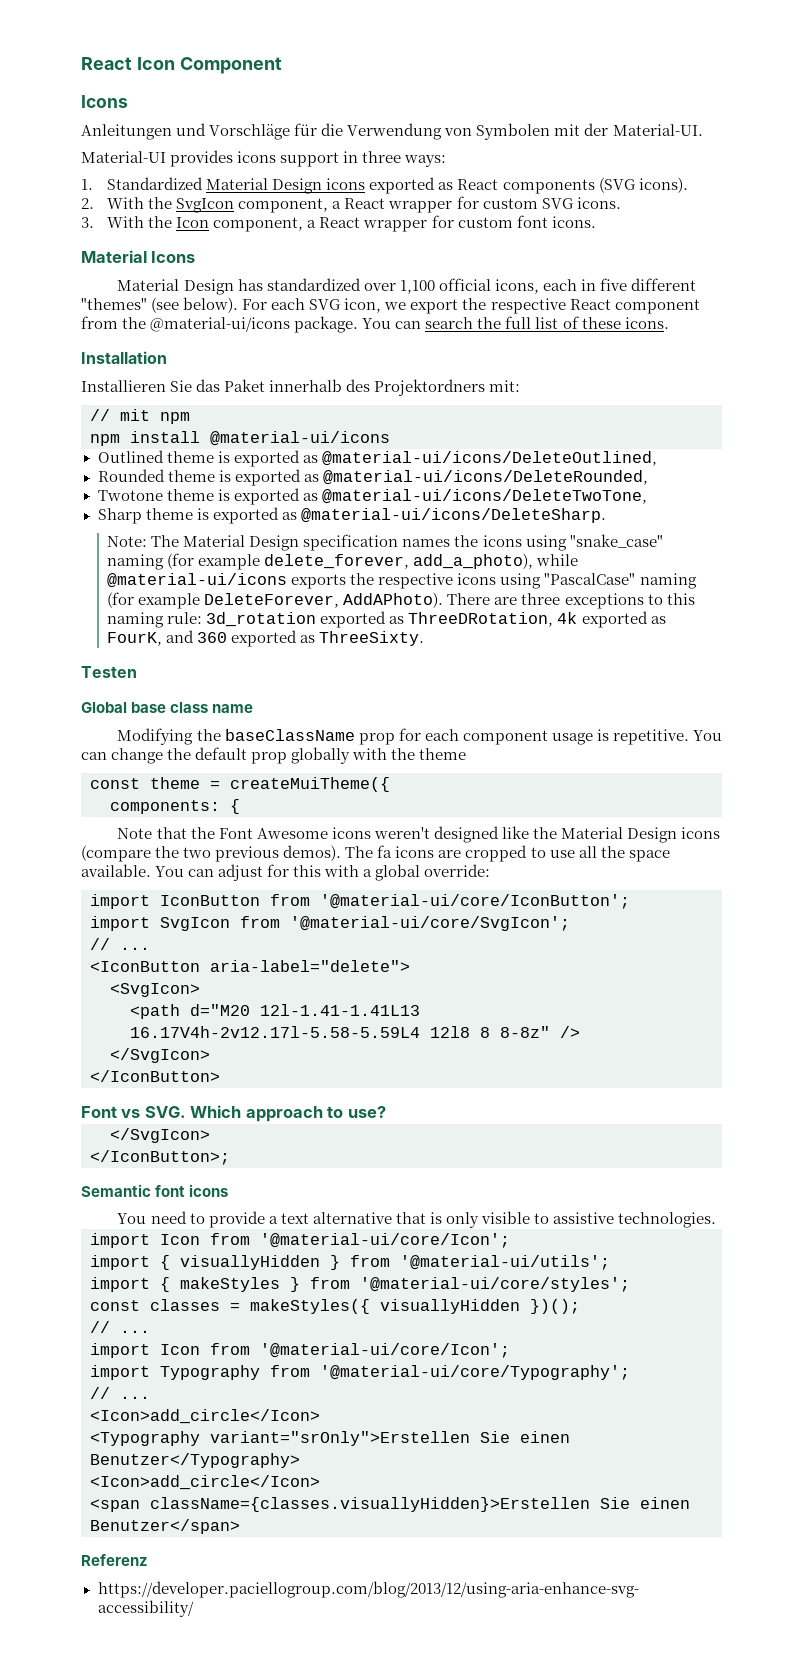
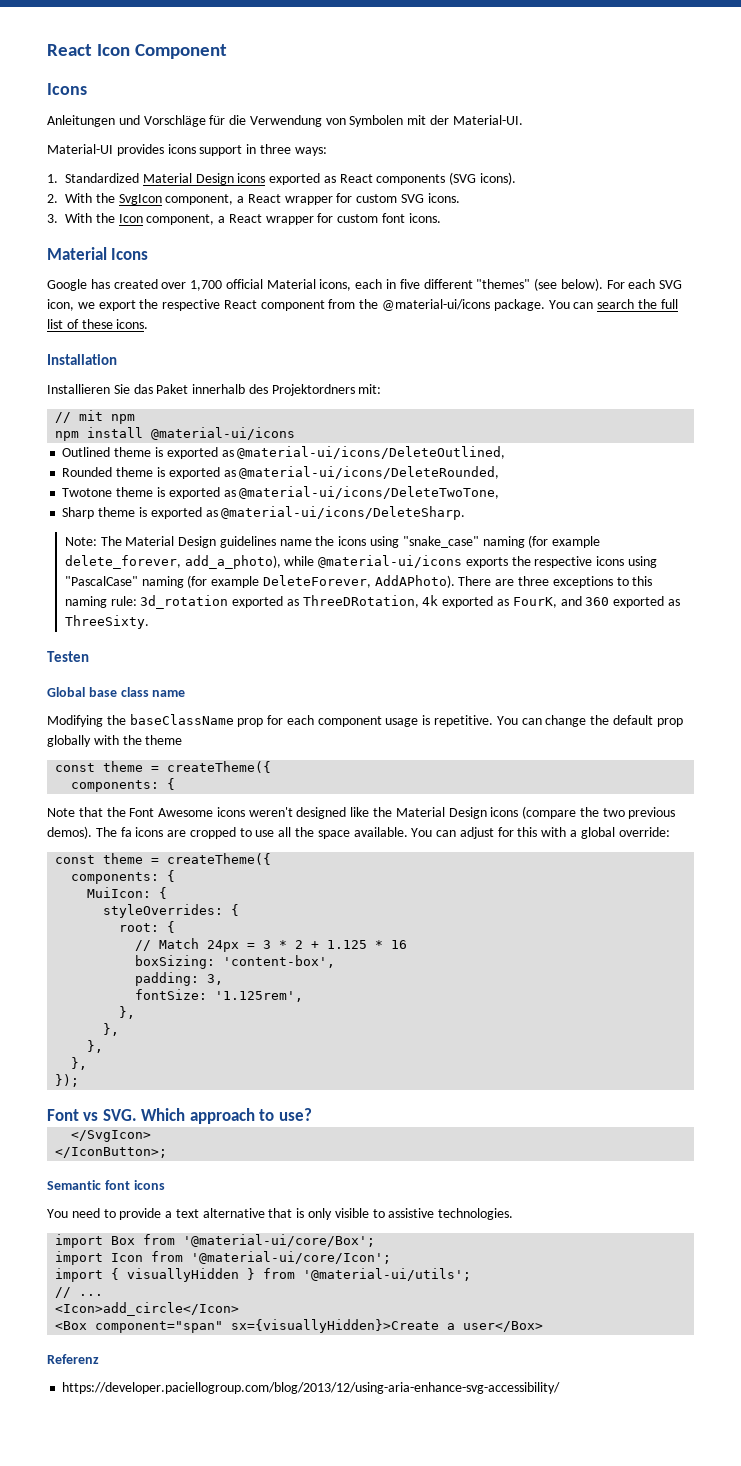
[117,278,491,295] Material Design has standardized over 1,100 official -> [47,279,316,291] Google has created over 1,700 official Material
[303,534,451,551] specification names -> [219,536,312,548] guidelines name
[230,777,390,792] createMuiTheme({ -> [167,761,272,773] createTheme({
[90,894,630,909] [90,916,570,931] [90,938,150,950] [90,960,410,972] [110,983,200,997] [130,1004,420,1019] [130,1026,580,1038] [110,1048,210,1063] [90,1070,220,1082] import IconButton from '@material-ui/core/IconButton'; // import SvgIcon from '@material-ui/core/SvgIcon'; // // ... // <IconButton aria-label="delete"> // <SvgIcon> // <path d="M20 12l-1.41-1.41L13 16.17V4h-2v12.17l-5.58-5.59L4 12l8 8 8-8z" /> // </SvgIcon> // </IconButton> -> [55,853,272,865] [71,870,176,884] [87,887,168,899] [103,904,240,918] [119,921,176,933] [135,938,408,952] [135,955,336,969] [135,972,224,986] [135,989,304,1002] [119,1006,136,1019] [103,1023,120,1036] [87,1040,104,1053] [71,1057,88,1070] [55,1074,80,1087] const theme = createTheme({ // components: { // MuiIcon: { // styleOverrides: { // root: { // // Match 24px = 3 * 2 + 1.125 * 16 // boxSizing: 'content-box', // padding: 3, // fontSize: '1.125rem', // }, // }, // }, // }, // });
(717, 1220) none -> [55,1234,376,1248] // import Box from '@material-ui/core/Box';
[90,1277,630,1292] [90,1299,580,1314] [90,1321,150,1333] [90,1343,510,1358] [90,1365,630,1380] [90,1387,150,1399] [90,1409,320,1424] [90,1431,570,1446] [90,1453,300,1468] [90,1475,320,1490] [90,1497,690,1512] [90,1519,240,1534] import { makeStyles } from '@material-ui/core/styles'; // const classes = makeStyles({ visuallyHidden })(); // // ... // import Icon from '@material-ui/core/Icon'; // import Typography from '@material-ui/core/Typography'; // // ... // <Icon>add_circle</Icon> // <Typography variant="srOnly">Erstellen Sie einen Benutzer</Typography> // <Icon>add_circle</Icon> // <span className={classes.visuallyHidden}>Erstellen Sie einen Benutzer</span> -> [55,1287,104,1298] [55,1302,240,1316] [55,1319,544,1333] // ... // <Icon>add_circle</Icon> // <Box component="span" sx={visuallyHidden}>Create a user</Box>

